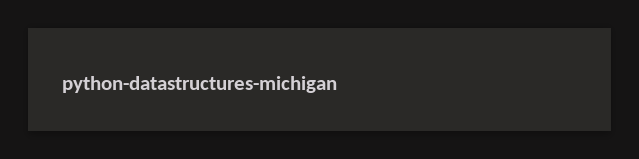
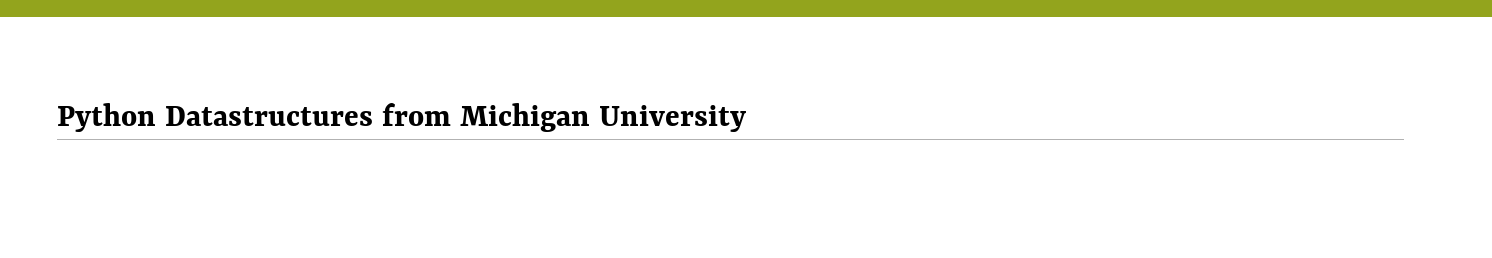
[62,76,337,93] python-datastructures-michigan -> [57,103,747,132] Python Datastructures from Michigan University

